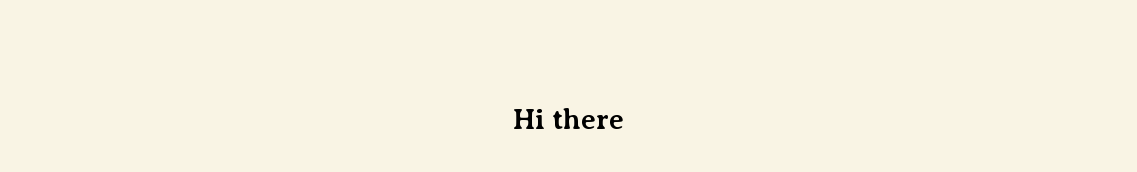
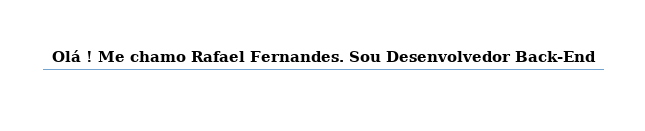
[512,108,625,129] Hi there -> [52,50,596,62] Olá ! Me chamo Rafael Fernandes. Sou Desenvolvedor Back-End

